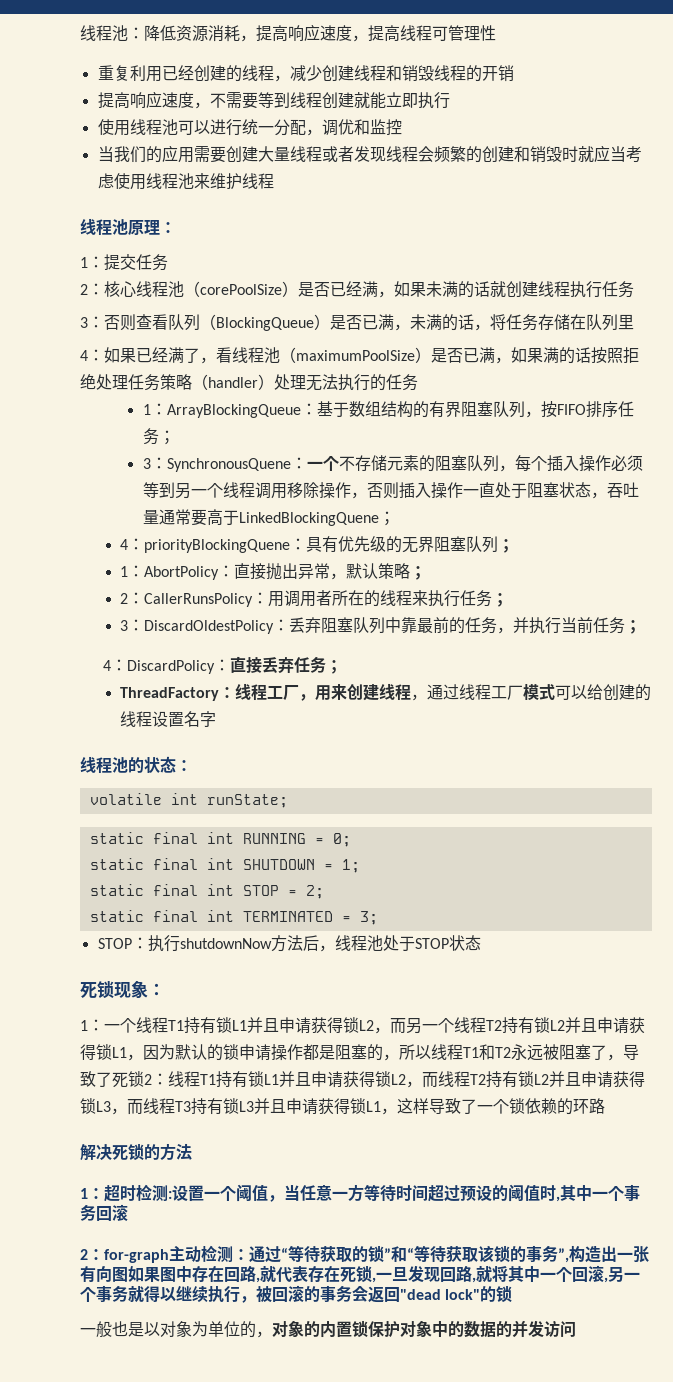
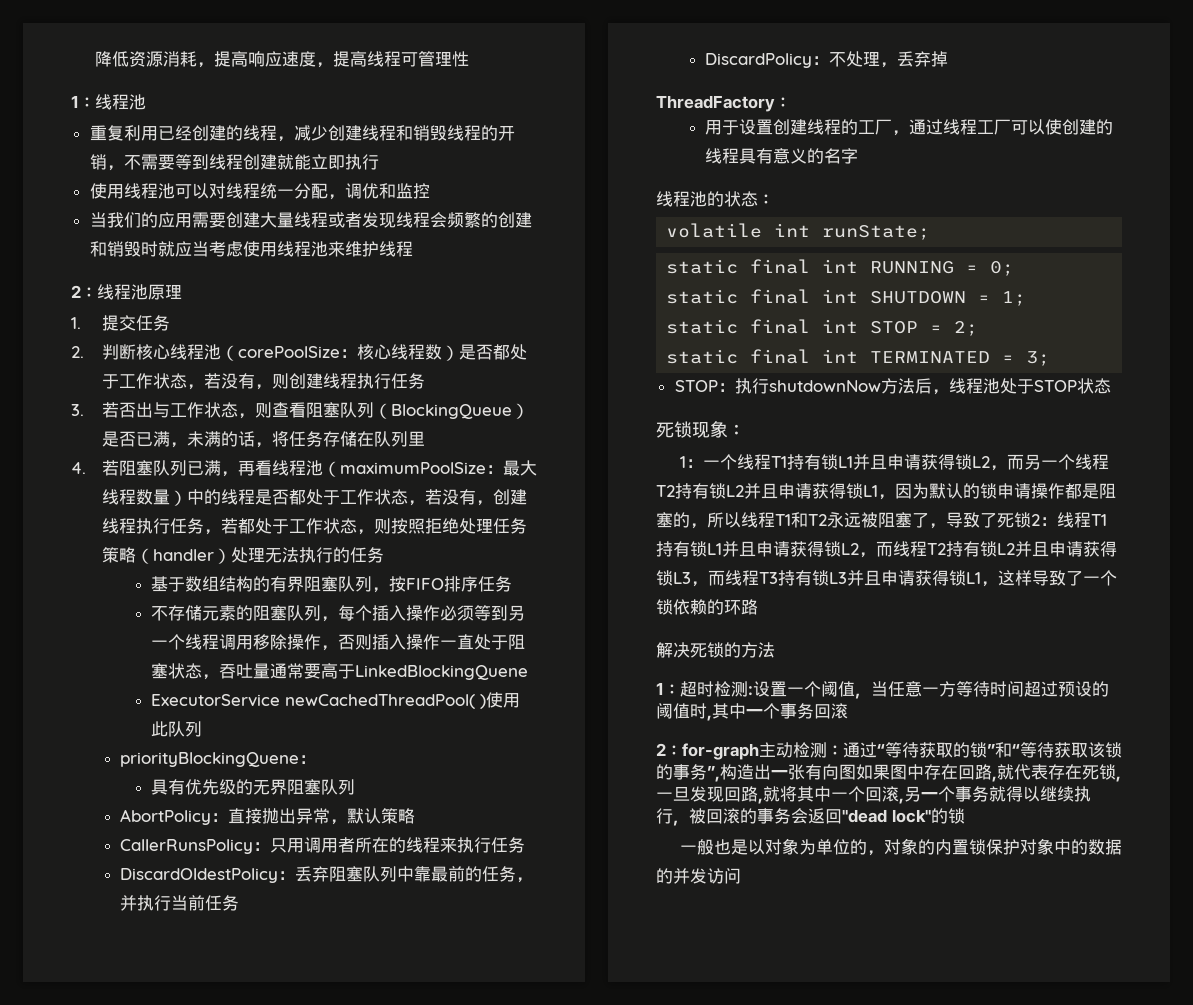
[80,25,144,41] 线程池： -> (94, 59) none
(496, 33) none -> [71,94,146,110] // 1：线程池
[97,91,194,109] // 提高响应速度 -> (107, 162) none
[209,119,242,136] 进行 -> [208,183,260,199] 对线程
(274, 181) none -> [71,285,97,298] 2：
[160,222,176,233] [80,256,104,268] ： // 1： -> [71,317,81,329] // 1.
[80,283,104,295] 2： -> [71,344,136,360] 2.判断
[282,281,634,298] [80,314,168,331] ）是否已经满，如果未满的话就创建线程执行任务 // 3：否则查看 -> [339,344,527,361] [101,373,425,390] [71,402,340,419] ：核心线程数）是否都处于工作状态，若没有，则创建线程执行任务 // 3.若否出与工作状态，则查看阻塞
[80,347,591,364] 4：如果已经满了，看线程池（maximumPoolSize）是否已满，如果满的话 -> [71,460,537,477] [101,489,527,506] [101,518,391,535] 4.若阻塞队列已满，再看线程池（maximumPoolSize：最大线程数量）中的线程是否都处于工作状态，若没有，创建线程执行任务，若都处于工作状态，则
[142,403,317,418] 1：ArrayBlockingQueue： -> (384, 555) none
[158,430,175,445] [142,456,339,472] ； // 3：SynchronousQuene：一个 -> (513, 584) //
[378,511,395,526] [120,538,145,550] ； // 4： -> [151,692,521,709] [151,721,203,737] // ExecutorService newCachedThreadPool( )使用此队列 //
(307, 544) none -> (317, 759) //
[498,539,515,553] [120,565,145,577] ； // 1： -> (356, 787) //
[410,566,427,580] [120,592,269,607] ； // 2：CallerRunsPolicy： -> [120,838,288,854] // CallerRunsPolicy：只
[492,593,509,607] [120,619,145,631] ； // 3： -> (526, 845) //
[625,620,642,634] [102,656,342,674] [120,683,412,701] ； // 4：DiscardPolicy：直接丢弃任务； // ThreadFactory：线程工厂，用来创建线程 -> [705,51,949,68] [656,95,791,112] [705,119,893,135] // DiscardPolicy：不处理，丢弃掉 // ThreadFactory： // 用于设置创建线程的工厂
[523,684,652,701] [120,711,185,727] 模式可以给创建的线程设置 -> [1011,119,1114,135] [705,148,825,164] 可以使创建的线程具有意义的

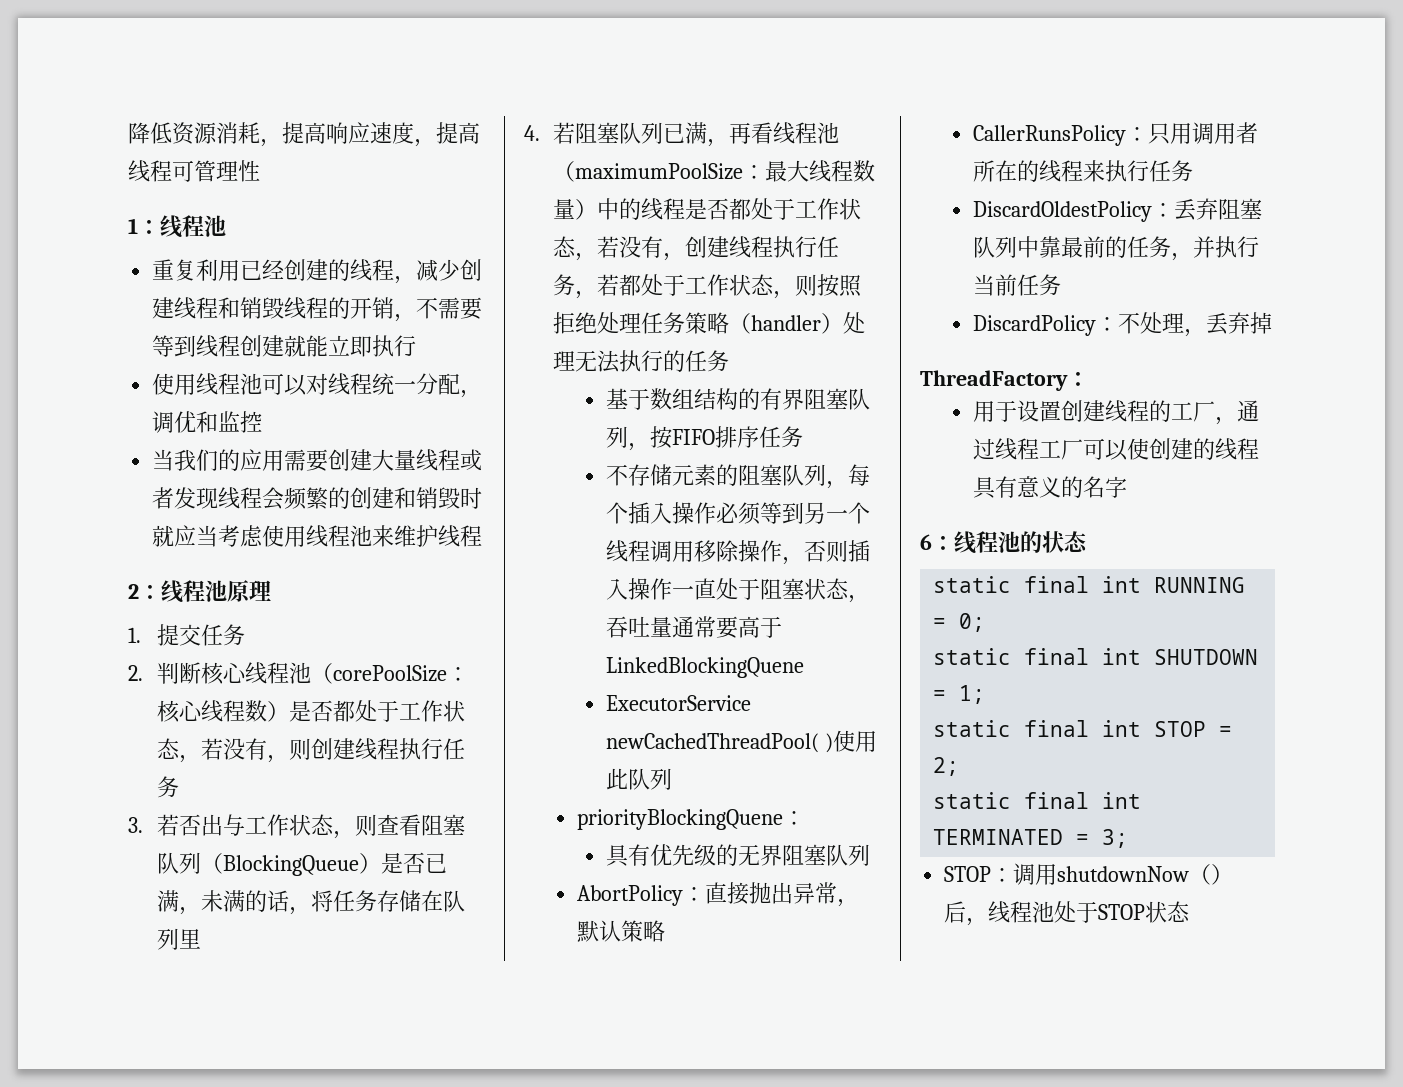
(859, 156) none -> [920,534,954,550] 6：
[758,194,774,205] [666,223,931,240] ： // volatile int runState; -> (1088, 541) none
[734,378,915,394] 执行shutdownNow方法 -> [1013,863,1234,885] 调用shutdownNow（）
[656,421,745,438] [679,454,1109,471] [656,483,1116,500] [656,512,1107,529] [656,541,1117,558] [656,570,1117,587] [656,599,758,615] [656,642,775,658] [656,681,1109,699] [656,703,848,721] [656,742,1122,760] [656,764,1121,782] [656,786,1091,804] [656,808,965,826] [679,838,1122,856] [656,868,741,884] // 死锁现象： // 1：一个线程T1持有锁L1并且申请获得锁L2，而另一个线程T2持有锁L2并且申请获得锁L1，因为默认的锁申请操作都是阻塞的，所以线程T1和T2永远被阻塞了，导致了死锁2：线程T1持有锁L1并且申请获得锁L2，而线程T2持有锁L2并且申请获得锁L3，而线程T3持有锁L3并且申请获得锁L1，这样导致了一个锁依赖的环路 // 解决死锁的方法 // 1：超时检测:设置一个阈值，当任意一方等待时间超过预设的阈值时,其中⼀个事务回滚 // 2：for-graph主动检测：通过“等待获取的锁”和“等待获取该锁的事务”,构造出⼀张有向图如果图中存在回路,就代表存在死锁,一旦发现回路,就将其中一个回滚,另⼀个事务就得以继续执行，被回滚的事务会返回"dead lock"的锁 // 一般也是以对象为单位的，对象的内置锁保护对象中的数据的并发访问 -> (1191, 911) none

